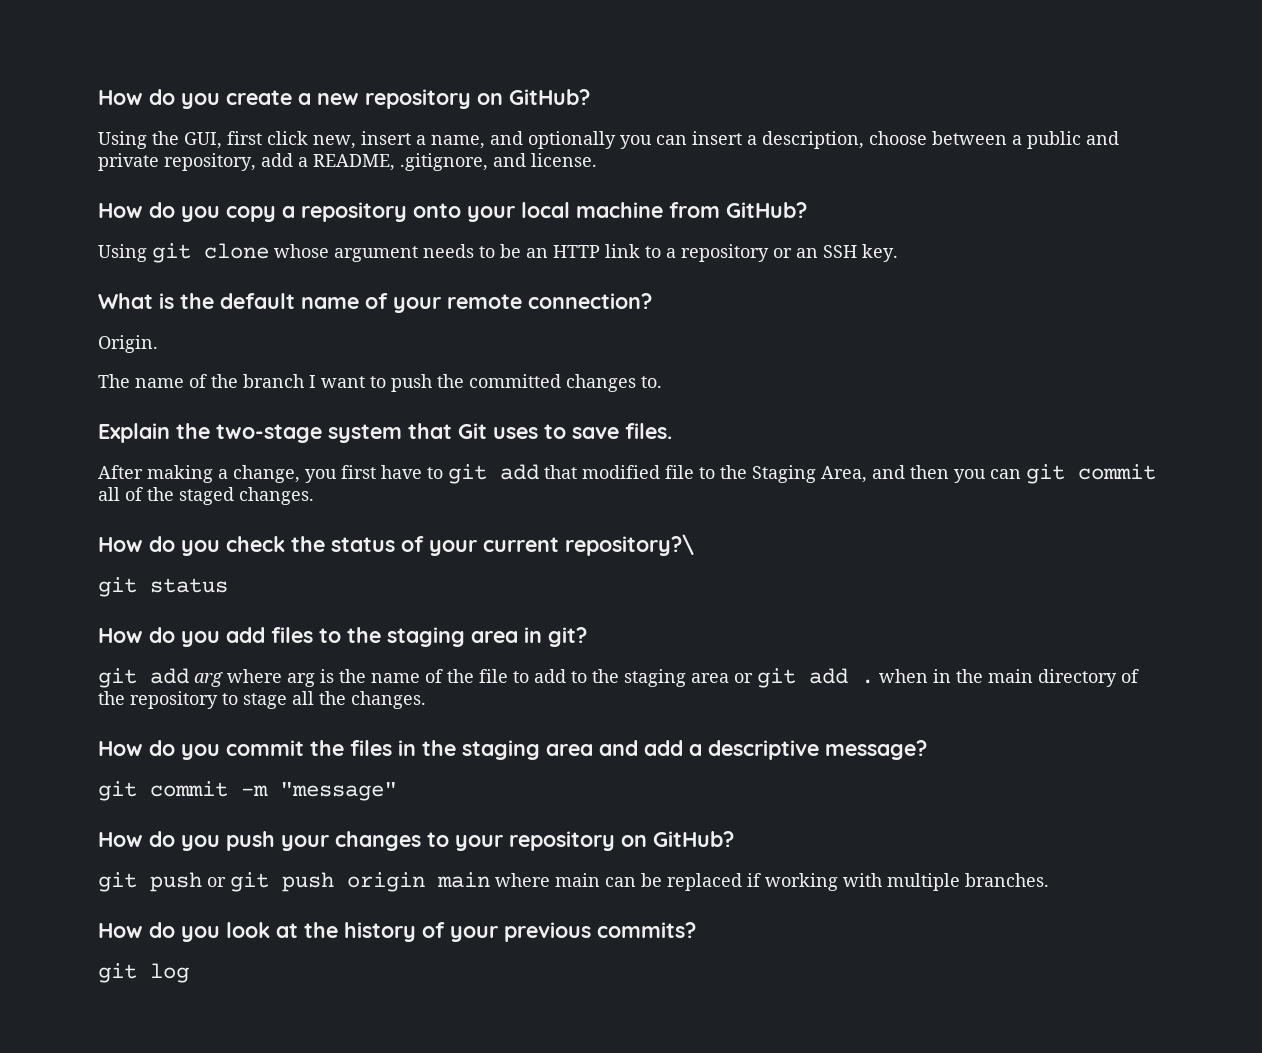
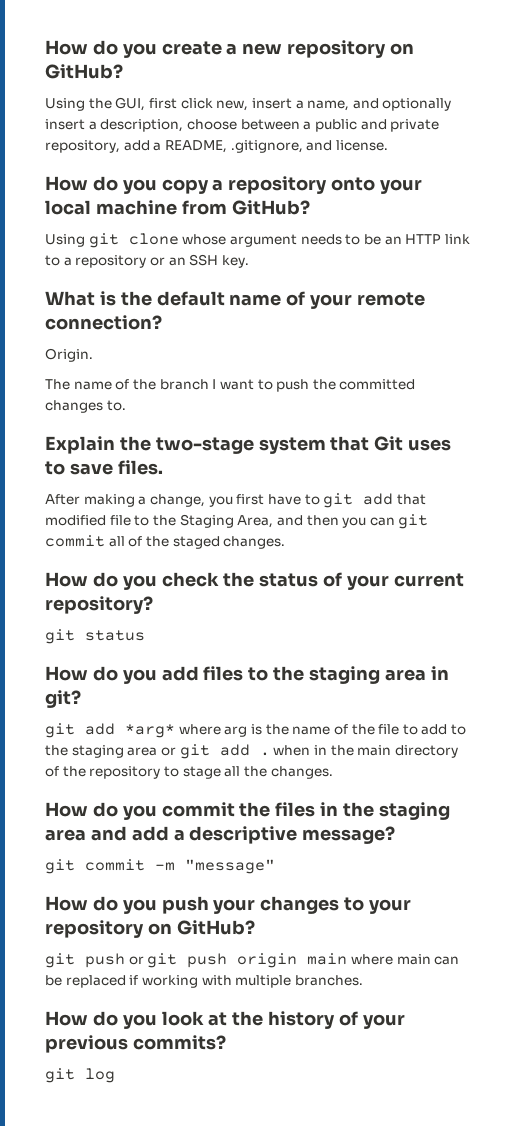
[620,135,687,149] you can -> (452, 104) none
[565,534,694,556] repository?\ -> [45,596,153,614] repository?
[194,672,223,687] arg -> [125,724,175,738] *arg*

